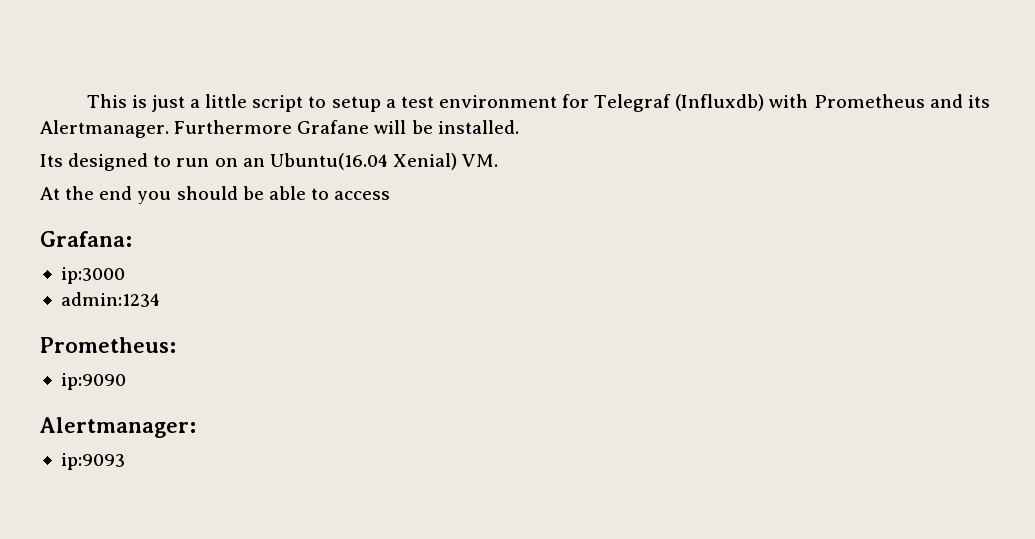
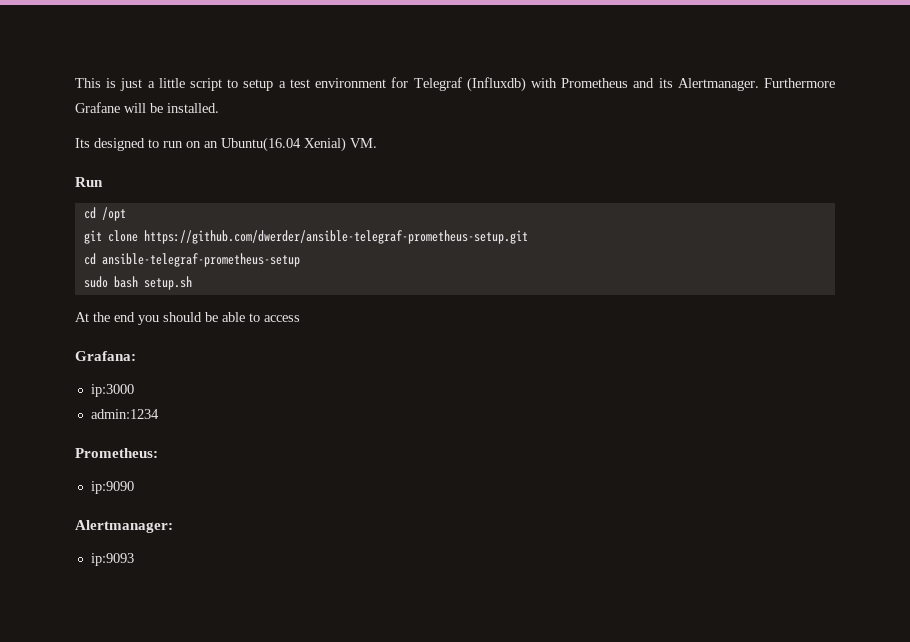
(499, 160) none -> [75,177,103,187] [83,207,126,221] [83,230,528,244] [83,253,300,267] [83,276,192,290] // Run // cd /opt // git clone https://github.com/dwerder/ansible-telegraf-prometheus-setup.git // cd ansible-telegraf-prometheus-setup // sudo bash setup.sh

